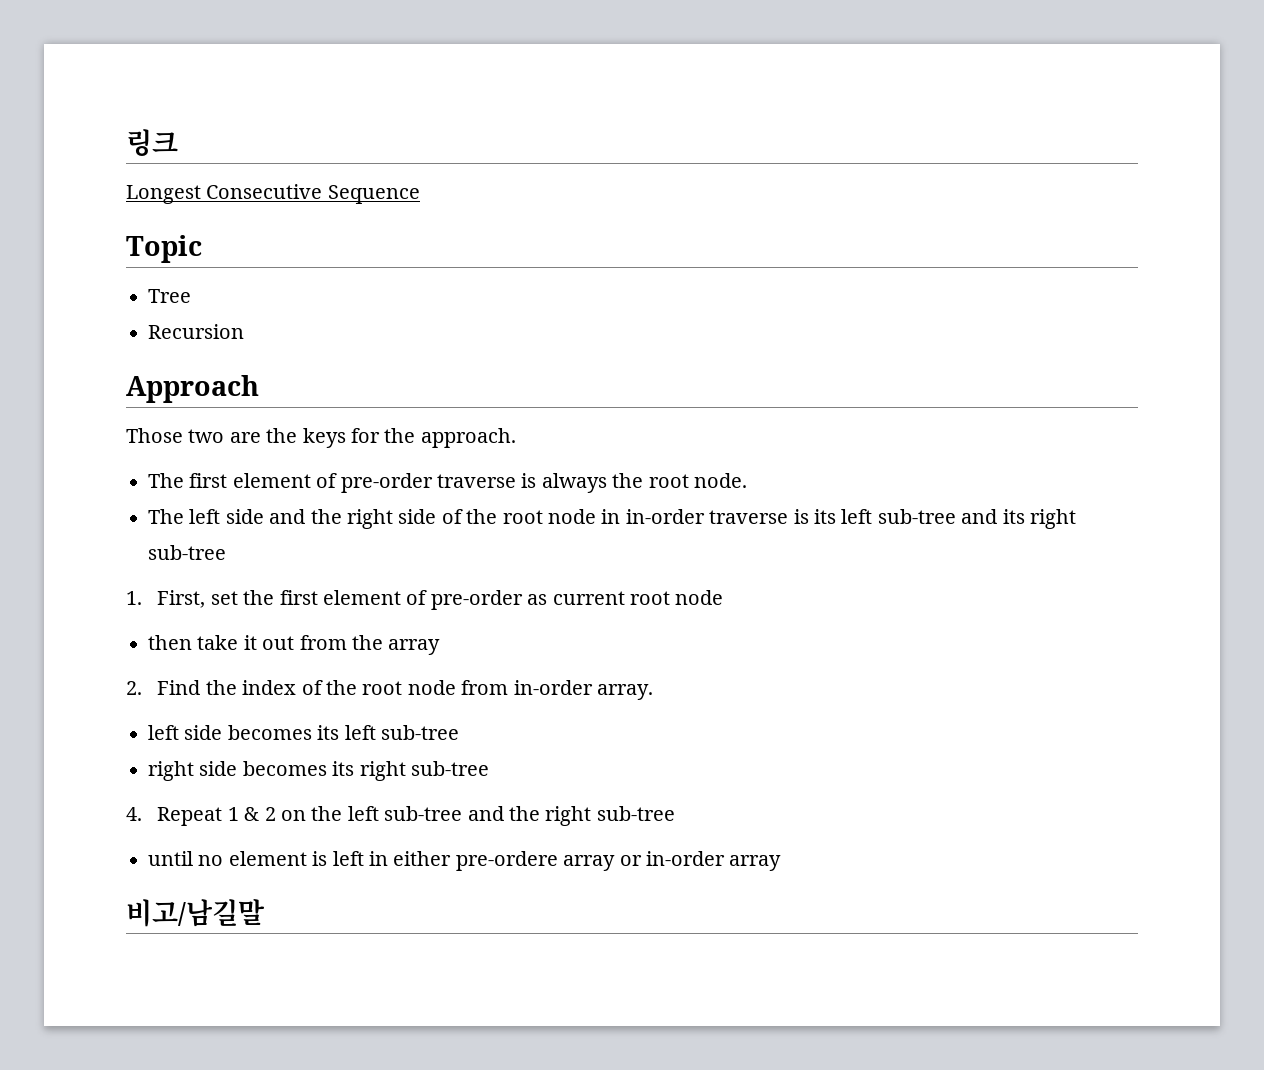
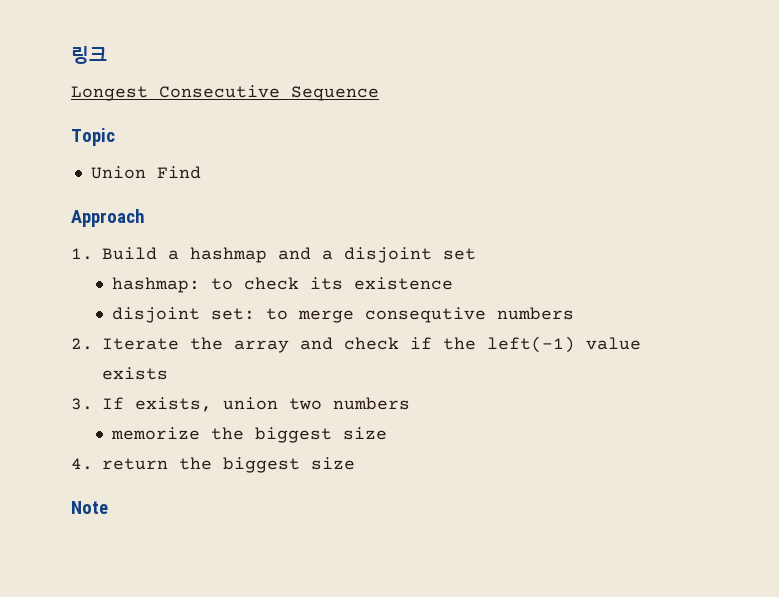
[148,289,191,303] [148,324,244,339] Tree // Recursion -> [90,166,201,179] Union Find
[126,428,516,448] [148,473,747,493] [148,509,1076,529] [148,545,226,560] [126,590,724,610] [148,635,441,655] [126,680,653,700] [148,725,459,740] [148,761,489,781] [126,806,675,826] [148,851,782,871] [126,899,265,927] Those two are the keys for the approach. // The first element of pre-order traverse is always the root node. // The left side and the right side of the root node in in-order traverse is its left sub-tree and its right sub-tree // 1. First, set the first element of pre-order as current root node // then take it out from the array // 2. Find the index of the root node from in-order array. // left side becomes its left sub-tree // right side becomes its right sub-tree // 4. Repeat 1 & 2 on the left sub-tree and the right sub-tree // until no element is left in either pre-ordere array or in-order array // 비고/남길말 -> [71,247,476,263] [112,277,454,293] [112,307,575,323] [71,336,641,353] [102,367,168,380] [71,397,410,412] [111,427,388,443] [71,457,355,473] [71,501,108,514] 1. Build a hashmap and a disjoint set // hashmap: to check its existence // disjoint set: to merge consequtive numbers // 2. Iterate the array and check if the left(-1) value exists // 3. If exists, union two numbers // memorize the biggest size // 4. return the biggest size // Note

